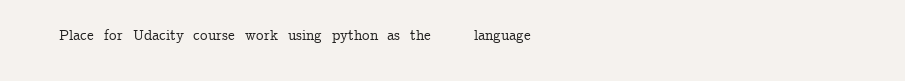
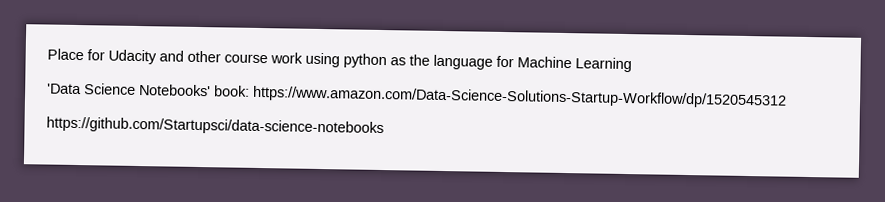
(184, 36) none -> [159,50,221,63] and other
(531, 36) none -> [496,55,632,73] [47,83,787,109] [46,116,384,137] for Machine Learning // 'Data Science Notebooks' book: https://www.amazon.com/Data-Science-Solutions-Startup-Workflow/dp/1520545312 // https://github.com/Startupsci/data-science-notebooks

